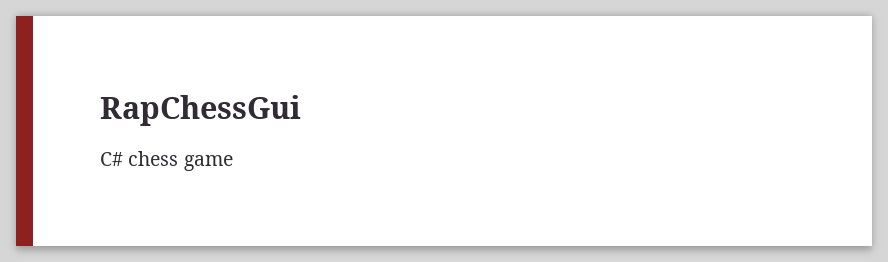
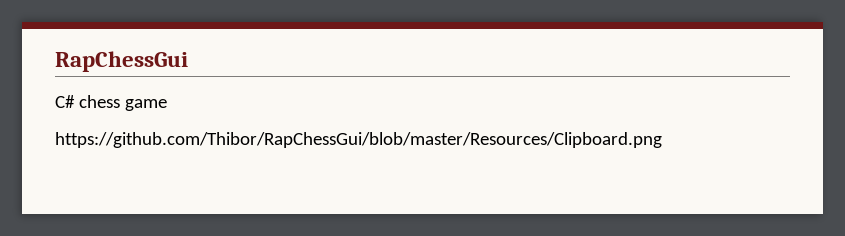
(233, 163) none -> [55,132,662,148] // https://github.com/Thibor/RapChessGui/blob/master/Resources/Clipboard.png

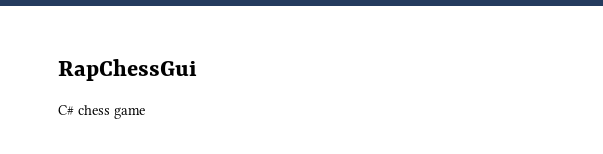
[55,132,662,148] // https://github.com/Thibor/RapChessGui/blob/master/Resources/Clipboard.png -> (145, 113) none

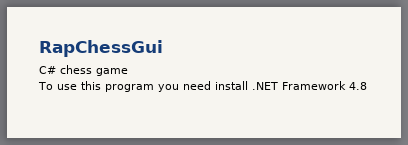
(145, 113) none -> [38,81,367,92] // To use this program you need install .NET Framework 4.8

